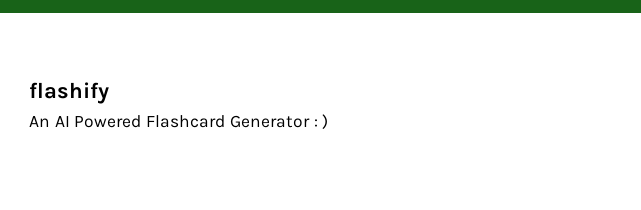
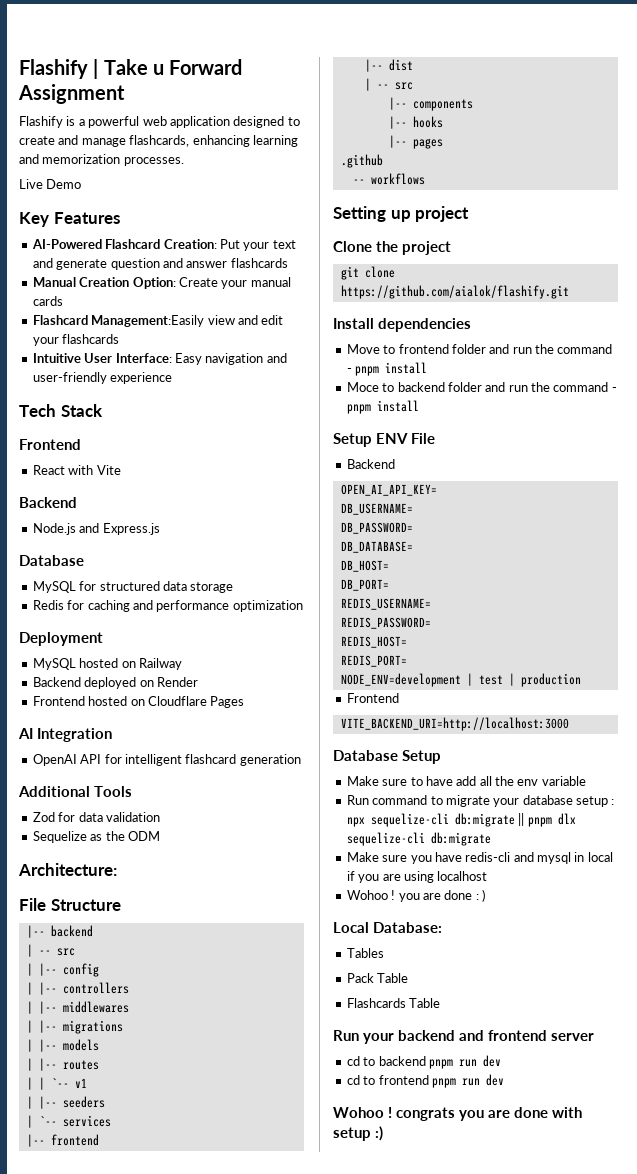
[29,82,109,104] [29,114,329,129] flashify // An AI Powered Flashcard Generator : ) -> [19,59,243,79] [18,84,125,104] [19,116,300,128] [19,135,298,147] [19,154,184,166] [19,179,82,189] [19,212,120,227] [31,239,296,251] [32,258,288,270] [32,277,291,289] [32,296,63,306] [32,315,284,327] [32,334,120,346] [32,353,287,365] [32,372,173,384] [19,404,103,417] [19,439,81,450] [32,465,121,475] [19,497,77,508] [32,523,160,535] [19,555,84,566] [32,581,234,593] [32,600,303,612] [19,632,103,646] [32,658,182,670] [32,677,198,689] [32,696,245,708] [18,728,112,742] [32,754,301,766] [18,786,132,797] [32,812,160,822] [32,831,160,843] [18,863,117,876] [19,898,121,911] [26,925,93,938] [26,944,75,957] [26,963,99,977] [26,982,129,995] [26,1001,129,1014] [26,1020,123,1034] [26,1039,99,1052] [26,1058,99,1071] [26,1077,87,1090] [26,1096,105,1109] [26,1115,111,1128] [26,1134,99,1147] [364,59,413,72] [364,78,413,91] [388,97,473,111] [388,116,443,129] [388,135,443,149] [340,154,383,168] [352,173,425,185] [333,206,470,222] [333,241,451,255] [340,266,395,280] [340,285,569,299] [333,318,471,332] [346,344,613,354] [346,362,428,376] [346,382,617,392] [346,400,419,414] [333,433,435,447] [346,459,395,469] [340,484,437,496] [340,503,413,515] [340,522,413,534] [340,541,413,553] [340,560,389,572] [340,579,389,591] [340,598,431,610] [340,617,431,629] [340,636,407,648] [340,655,407,667] [340,673,581,687] [346,693,399,703] [340,717,569,731] [333,750,441,764] [346,776,586,786] [346,795,615,807] [346,813,576,827] [346,832,491,846] [346,852,613,864] [346,871,488,883] [346,889,485,902] [333,922,442,933] [346,948,384,958] [346,973,409,983] [346,998,441,1008] [333,1030,594,1044] [346,1055,501,1069] [346,1074,504,1088] [333,1107,582,1121] [333,1126,383,1141] Flashify | Take u Forward Assignment // Flashify is a powerful web application designed to create and manage flashcards, enhancing learning and memorization processes. // Live Demo // Key Features // AI-Powered Flashcard Creation: Put your text and generate question and answer flashcards // Manual Creation Option: Create your manual cards // Flashcard Management:Easily view and edit your flashcards // Intuitive User Interface: Easy navigation and user-friendly experience // Tech Stack // Frontend // React with Vite // Backend // Node.js and Express.js // Database // MySQL for structured data storage // Redis for caching and performance optimization // Deployment // MySQL hosted on Railway // Backend deployed on Render // Frontend hosted on Cloudflare Pages // AI Integration // OpenAI API for intelligent flashcard generation // Additional Tools // Zod for data validation // Sequelize as the ODM // Architecture: // File Structure // |-- backend // | -- src // | |-- config // | |-- controllers // | |-- middlewares // | |-- migrations // | |-- models // | |-- routes // | | `-- v1 // | |-- seeders // | `-- services // |-- frontend // |-- dist // | -- src // |-- components // |-- hooks // |-- pages // .github // -- workflows // Setting up project // Clone the project // git clone https://github.com/aialok/flashify.git // Install dependencies // Move to frontend folder and run the command - pnpm install // Moce to backend folder and run the command - pnpm install // Setup ENV File // Backend // OPEN_AI_API_KEY= // DB_USERNAME= // DB_PASSWORD= // DB_DATABASE= // DB_HOST= // DB_PORT= // REDIS_USERNAME= // REDIS_PASSWORD= // REDIS_HOST= // REDIS_PORT= // NODE_ENV=development | test | production // Frontend // VITE_BACKEND_URI=http://localhost:3000 // Database Setup // Make sure to have add all the env variable // Run command to migrate your database setup : npx sequelize-cli db:migrate || pnpm dlx sequelize-cli db:migrate // Make sure you have redis-cli and mysql in local if you are using localhost // Wohoo ! you are done : ) // Local Database: // Tables // Pack Table // Flashcards Table // Run your backend and frontend server // cd to backend pnpm run dev // cd to frontend pnpm run dev // Wohoo ! congrats you are done with setup :)

